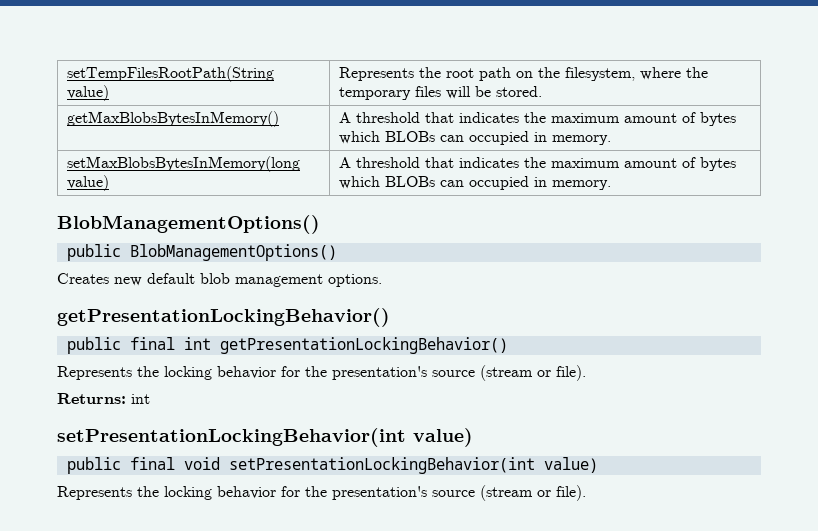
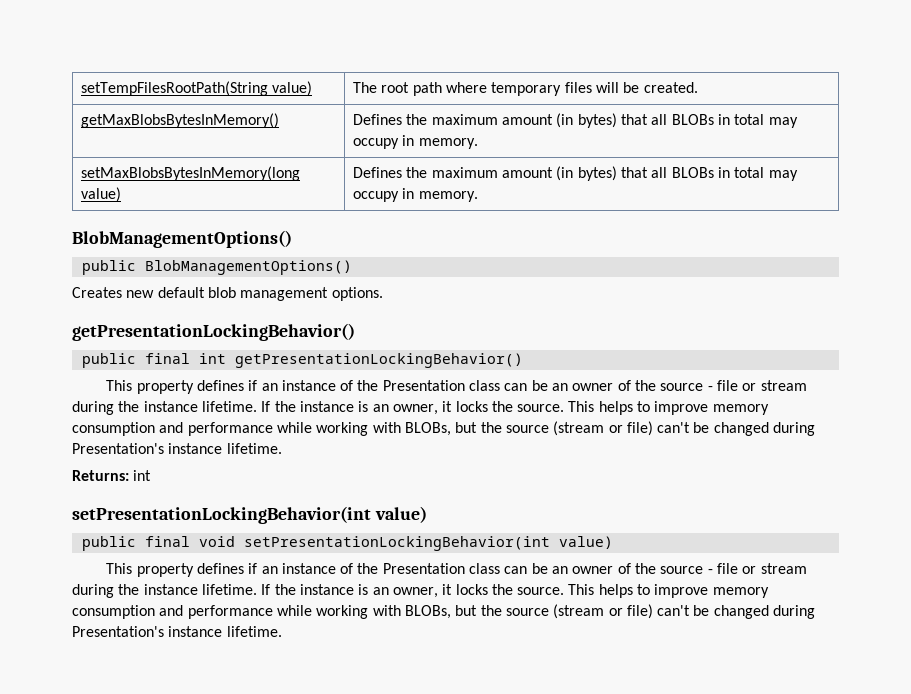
[338,67,708,81] Represents the root path on the filesystem, where the -> [352,82,487,96] The root path where
[495,86,542,97] stored. -> [643,82,698,93] created.
[338,112,736,126] [338,131,611,145] [66,156,300,172] [66,175,109,191] [338,157,736,171] [338,176,529,190] A threshold that indicates the maximum amount of bytes which BLOBs can occupied in memory. // setMaxBlobsBytesInMemory(long value) | A threshold that indicates the maximum amount of bytes which BLOBs can occupied -> [352,113,798,128] [352,135,478,149] [80,166,300,181] [80,187,121,202] [352,166,798,181] [352,191,399,202] Defines the maximum amount (in bytes) that all BLOBs in total may occupy in memory. // setMaxBlobsBytesInMemory(long value) | Defines the maximum amount (in bytes) that all BLOBs in total may occupy
[57,365,586,381] Represents the locking behavior for the presentation's source (stream or file). -> [106,380,807,394] [72,401,769,415] [72,421,816,436] [72,443,282,454] This property defines if an instance of the Presentation class can be an owner of the source - file or stream during the instance lifetime. If the instance is an owner, it locks the source. This helps to improve memory consumption and performance while working with BLOBs, but the source (stream or file) can't be changed during Presentation's instance lifetime.
[57,485,586,501] Represents the locking behavior for the presentation's source (stream or file). -> [106,563,807,577] [72,584,769,598] [72,604,816,619] [72,626,282,637] This property defines if an instance of the Presentation class can be an owner of the source - file or stream during the instance lifetime. If the instance is an owner, it locks the source. This helps to improve memory consumption and performance while working with BLOBs, but the source (stream or file) can't be changed during Presentation's instance lifetime.

